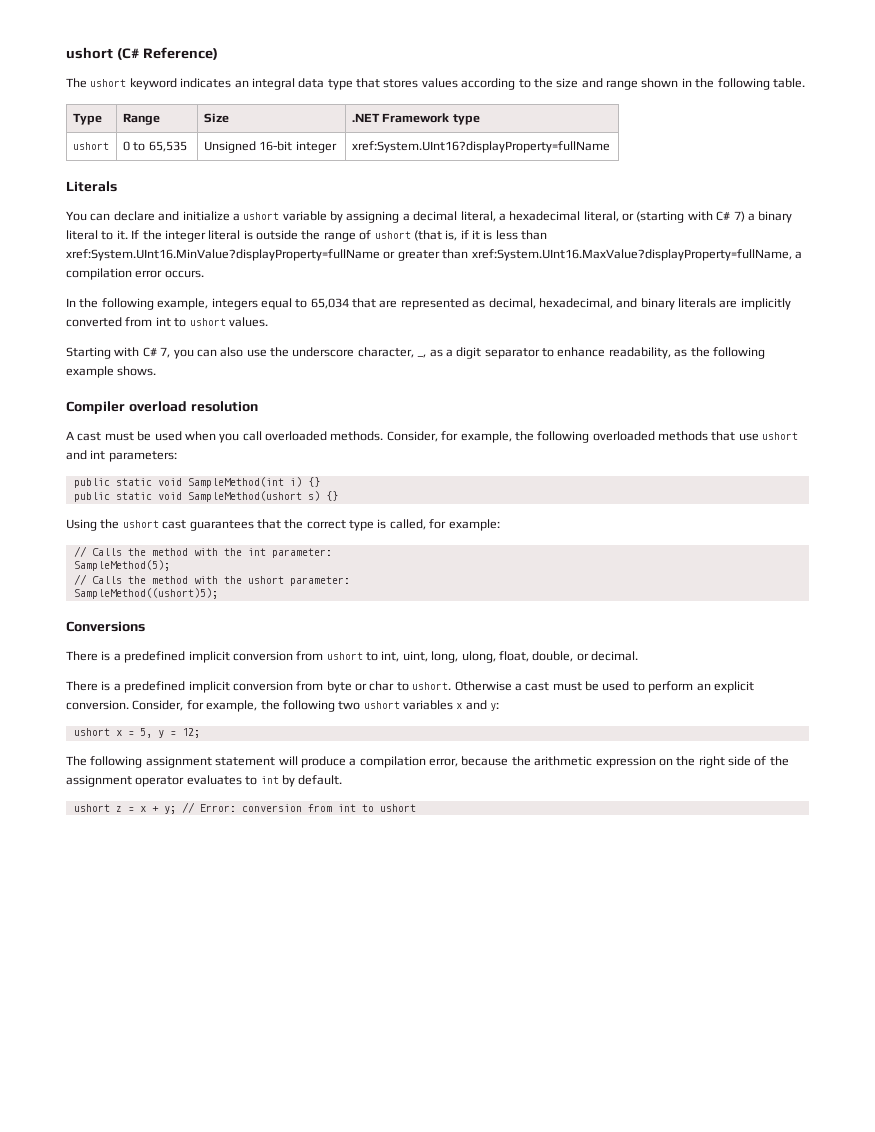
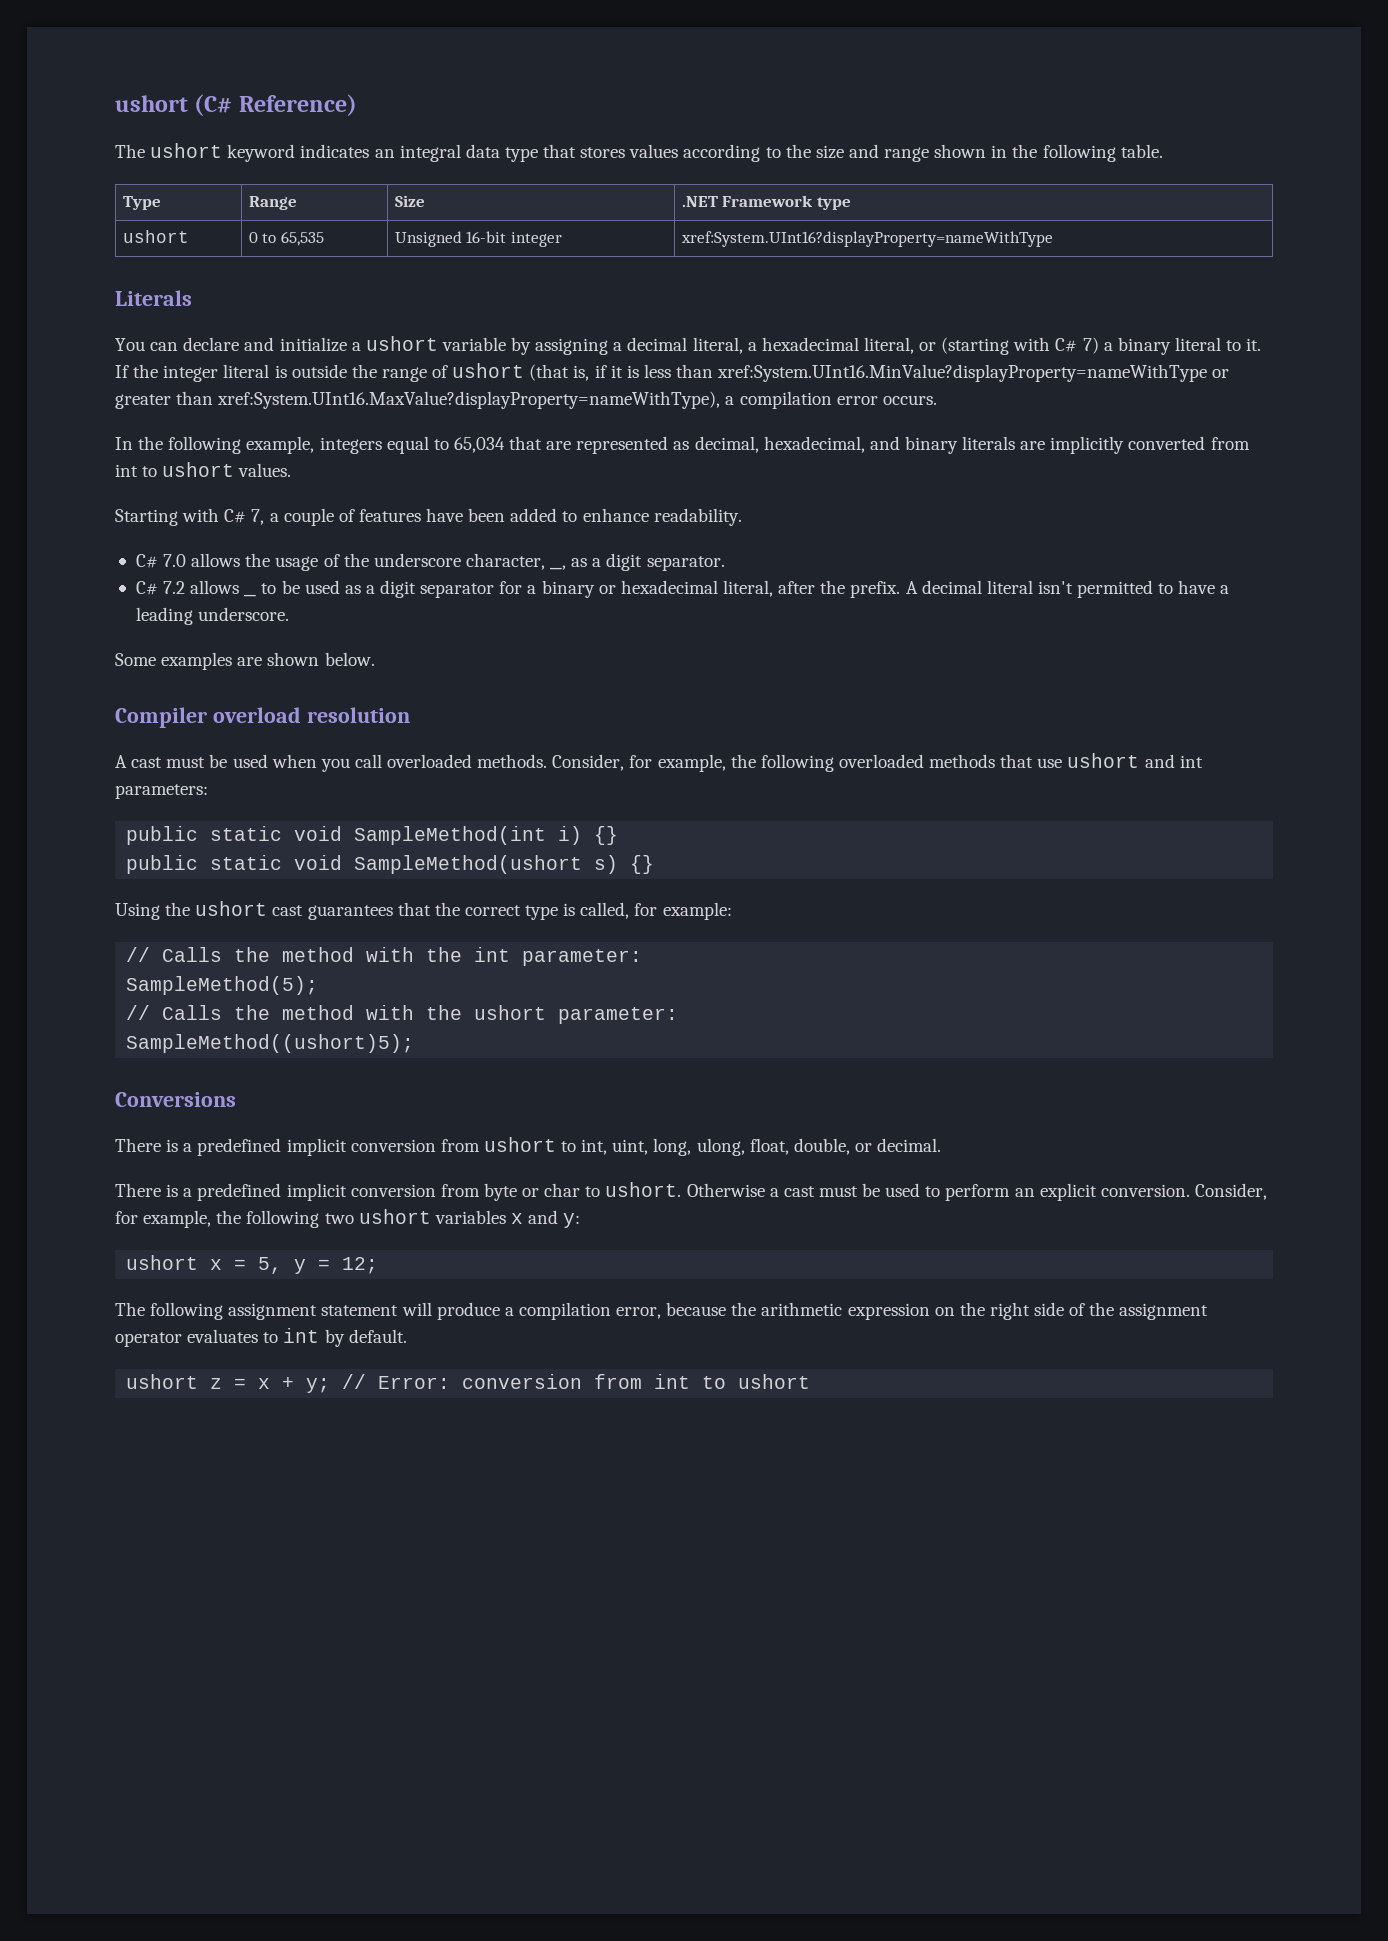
[351,141,610,153] xref:System.UInt16?displayProperty=fullName -> [680,231,1053,247] xref:System.UInt16?displayProperty=nameWithType
[66,249,380,261] xref:System.UInt16.MinValue?displayProperty=fullName -> [717,364,1208,382] xref:System.UInt16.MinValue?displayProperty=nameWithType
[471,249,792,261] xref:System.UInt16.MaxValue?displayProperty=fullName, -> [217,391,721,409] xref:System.UInt16.MaxValue?displayProperty=nameWithType),
[173,347,267,359] you can also use -> [269,508,742,526] [135,553,340,571] a couple of features have been added to enhance readability. // C# 7.0 allows the usage of
[484,347,765,359] [66,366,157,378] separator to enhance readability, as the following example shows. -> [646,556,725,571] [135,580,240,595] [243,594,257,597] [261,580,1230,598] [135,607,290,625] [115,652,375,670] separator. // C# 7.2 allows _ to be used as a digit separator for a binary or hexadecimal literal, after the prefix. A decimal literal isn't permitted to have a leading underscore. // Some examples are shown below.

